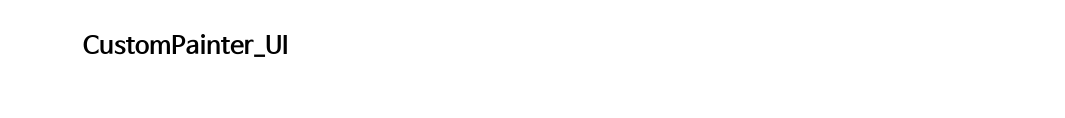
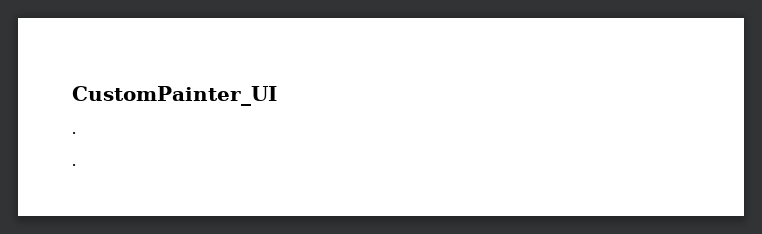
(288, 45) none -> [72,132,77,134] [72,164,77,166] // . // .

